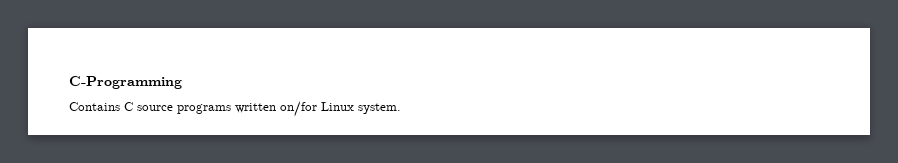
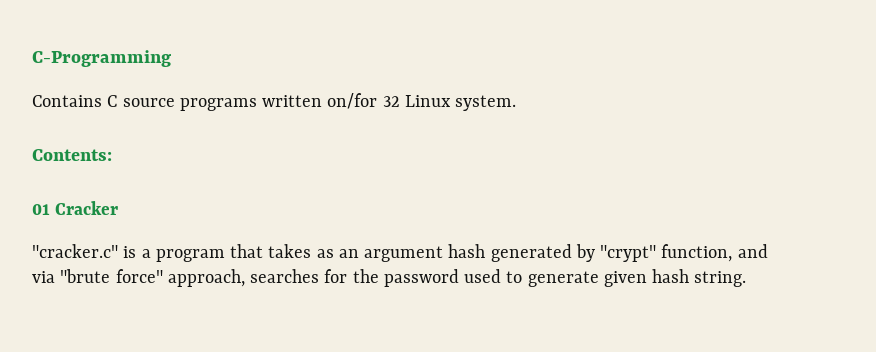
(317, 109) none -> [382,96,400,107] 32
(401, 108) none -> [32,149,112,161] [32,201,119,215] [32,244,768,262] [32,269,747,287] // Contents: // 01 Cracker // "cracker.c" is a program that takes as an argument hash generated by "crypt" function, and via "brute force" approach, searches for the password used to generate given hash string.

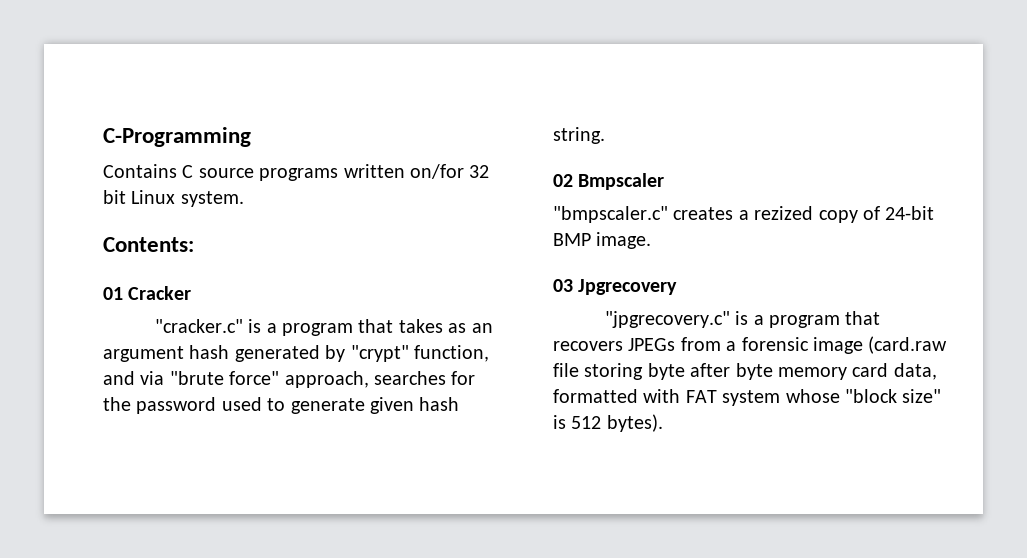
(400, 101) none -> [103,190,126,204] bit
(747, 279) none -> [553,173,665,190] [553,206,935,223] [553,232,652,249] [553,279,678,295] [604,311,881,328] [553,336,948,354] [553,363,937,380] [553,389,942,406] [553,414,663,432] // 02 Bmpscaler // "bmpscaler.c" creates a rezized copy of 24-bit BMP image. // 03 Jpgrecovery // "jpgrecovery.c" is a program that recovers JPEGs from a forensic image (card.raw file storing byte after byte memory card data, formatted with FAT system whose "block size" is 512 bytes).

